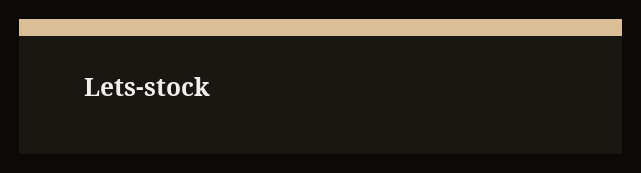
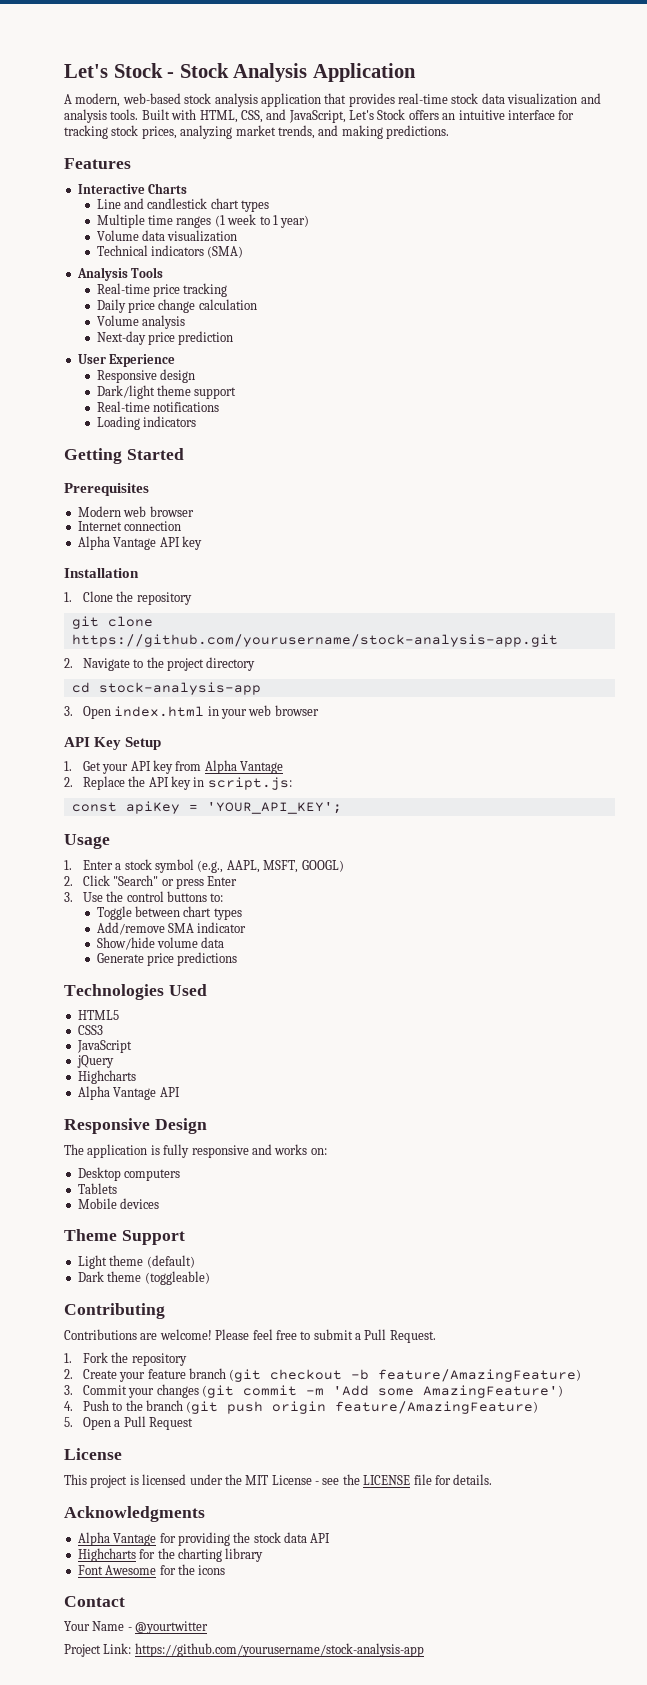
[84,77,210,96] Lets-stock -> [64,63,416,82] [64,93,601,107] [64,109,575,123] [64,125,449,139] [64,158,131,169] [77,183,188,194] [96,198,270,212] [96,214,310,228] [96,230,238,242] [96,245,244,258] [76,267,164,281] [96,283,228,297] [96,299,257,313] [96,315,186,329] [96,331,234,345] [77,354,176,367] [96,369,196,383] [96,385,237,399] [96,401,220,412] [96,416,197,430] [64,448,184,464] [64,483,149,496] [77,506,194,517] [77,521,182,531] [77,536,202,550] [64,568,139,578] [64,591,192,605] [71,616,153,629] [71,634,558,647] [64,657,256,671] [71,682,261,695] [64,705,319,719] [64,737,162,750] [64,760,284,774] [64,776,292,790] [71,801,342,814] [64,834,110,849] [64,859,344,873] [64,875,238,889] [64,891,224,902] [96,906,242,920] [96,922,247,935] [96,937,225,950] [96,952,238,966] [64,984,207,1000] [77,1010,119,1020] [77,1025,103,1035] [76,1040,132,1053] [76,1055,114,1068] [77,1070,136,1084] [77,1086,180,1100] [64,1118,207,1134] [64,1144,327,1158] [77,1167,181,1181] [77,1183,117,1194] [77,1198,160,1209] [64,1229,185,1245] [77,1255,195,1269] [77,1271,210,1285] [64,1303,165,1319] [64,1329,436,1343] [64,1352,187,1366] [64,1368,582,1382] [64,1384,564,1398] [64,1400,539,1414] [64,1416,194,1430] [64,1448,122,1460] [64,1474,493,1488] [64,1506,205,1522] [77,1532,331,1546] [77,1548,264,1562] [77,1564,226,1575] [64,1596,125,1607] [64,1621,209,1634] [64,1643,424,1657] Let's Stock - Stock Analysis Application // A modern, web-based stock analysis application that provides real-time stock data visualization and analysis tools. Built with HTML, CSS, and JavaScript, Let's Stock offers an intuitive interface for tracking stock prices, analyzing market trends, and making predictions. // Features // Interactive Charts // Line and candlestick chart types // Multiple time ranges (1 week to 1 year) // Volume data visualization // Technical indicators (SMA) // Analysis Tools // Real-time price tracking // Daily price change calculation // Volume analysis // Next-day price prediction // User Experience // Responsive design // Dark/light theme support // Real-time notifications // Loading indicators // Getting Started // Prerequisites // Modern web browser // Internet connection // Alpha Vantage API key // Installation // 1. Clone the repository // git clone https://github.com/yourusername/stock-analysis-app.git // 2. Navigate to the project directory // cd stock-analysis-app // 3. Open index.html in your web browser // API Key Setup // 1. Get your API key from Alpha Vantage // 2. Replace the API key in script.js: // const apiKey = 'YOUR_API_KEY'; // Usage // 1. Enter a stock symbol (e.g., AAPL, MSFT, GOOGL) // 2. Click "Search" or press Enter // 3. Use the control buttons to: // Toggle between chart types // Add/remove SMA indicator // Show/hide volume data // Generate price predictions // Technologies Used // HTML5 // CSS3 // JavaScript // jQuery // Highcharts // Alpha Vantage API // Responsive Design // The application is fully responsive and works on: // Desktop computers // Tablets // Mobile devices // Theme Support // Light theme (default) // Dark theme (toggleable) // Contributing // Contributions are welcome! Please feel free to submit a Pull Request. // 1. Fork the repository // 2. Create your feature branch (git checkout -b feature/AmazingFeature) // 3. Commit your changes (git commit -m 'Add some AmazingFeature') // 4. Push to the branch (git push origin feature/AmazingFeature) // 5. Open a Pull Request // License // This project is licensed under the MIT License - see the LICENSE file for details. // Acknowledgments // Alpha Vantage for providing the stock data API // Highcharts for the charting library // Font Awesome for the icons // Contact // Your Name - @yourtwitter // Project Link: https://github.com/yourusername/stock-analysis-app

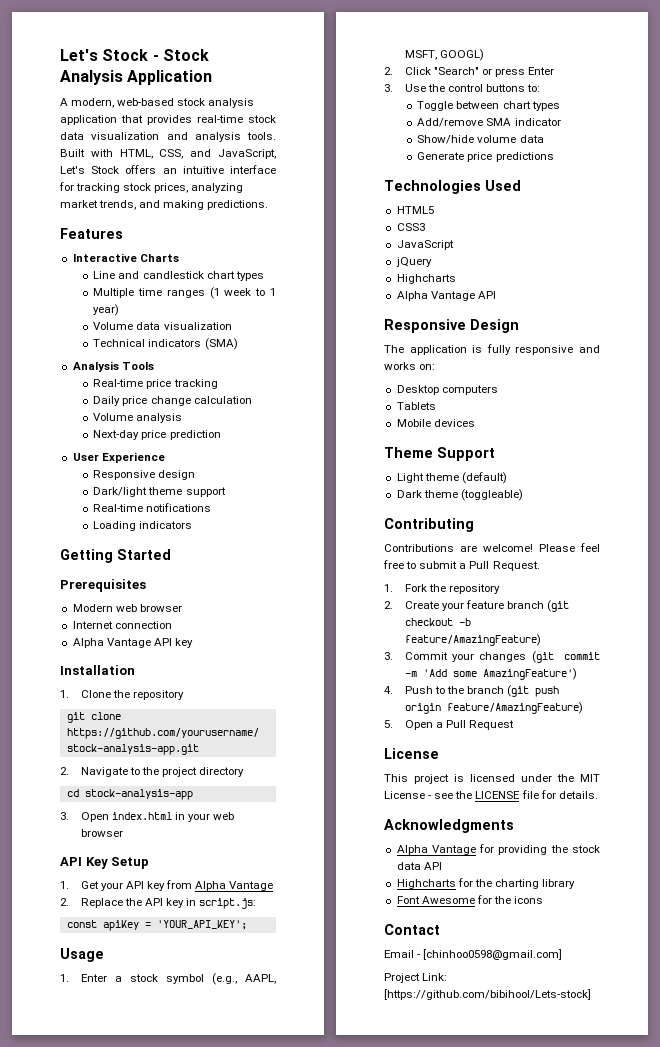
[64,1621,209,1634] Your Name - @yourtwitter -> [384,949,563,960] Email - [chinhoo0598@gmail.com]
[134,1643,424,1657] https://github.com/yourusername/stock-analysis-app -> [384,989,591,1000] [https://github.com/bibihool/Lets-stock]

